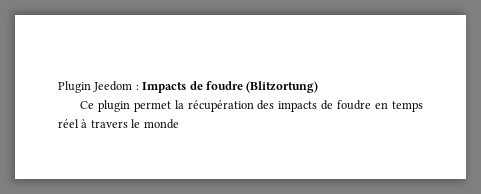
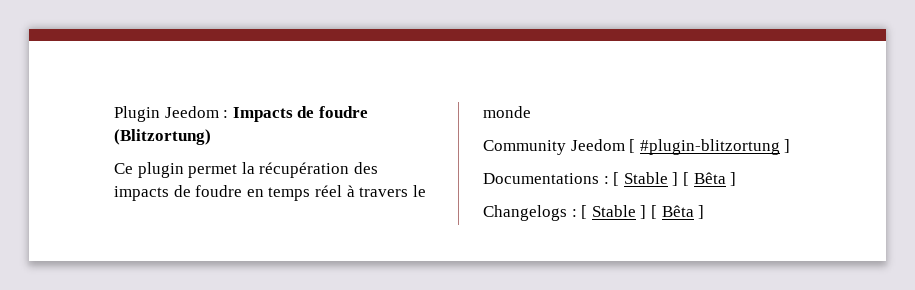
(179, 124) none -> [483,139,791,155] [483,172,737,186] [483,205,705,221] // Community Jeedom [ #plugin-blitzortung ] // Documentations : [ Stable ] [ Bêta ] // Changelogs : [ Stable ] [ Bêta ]

